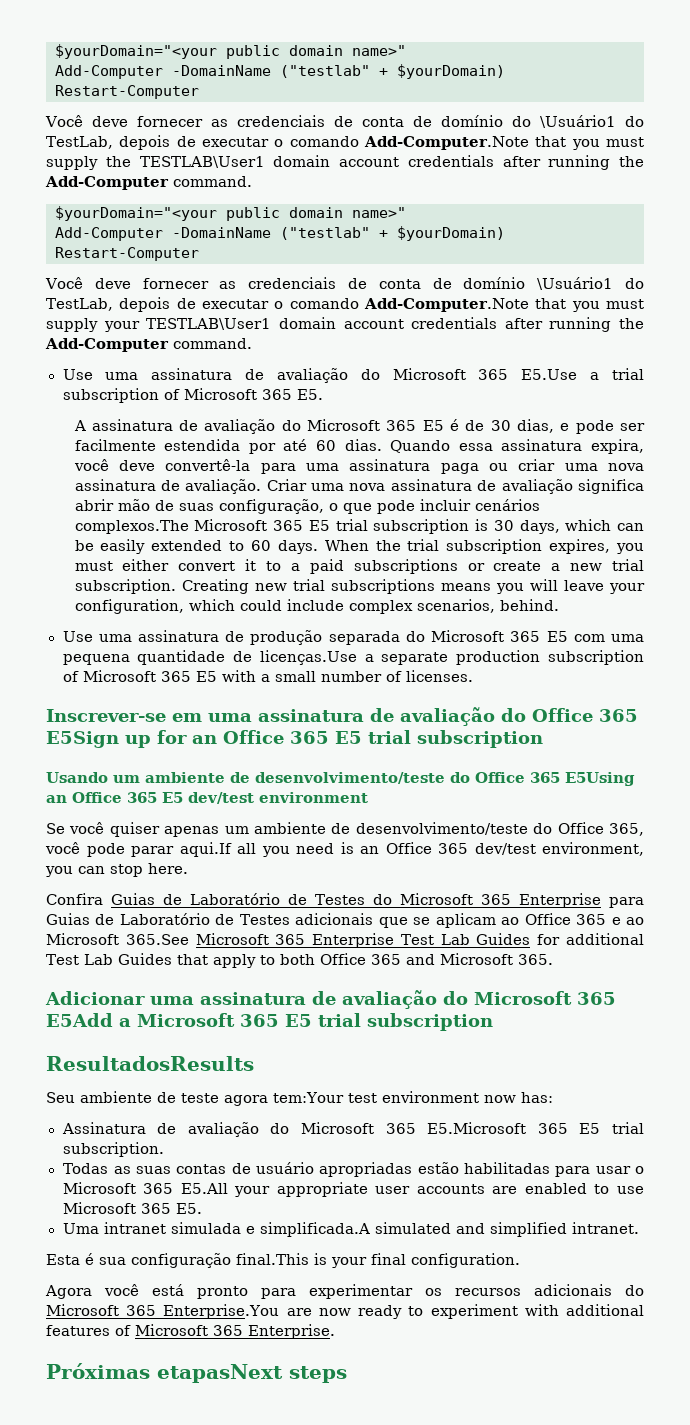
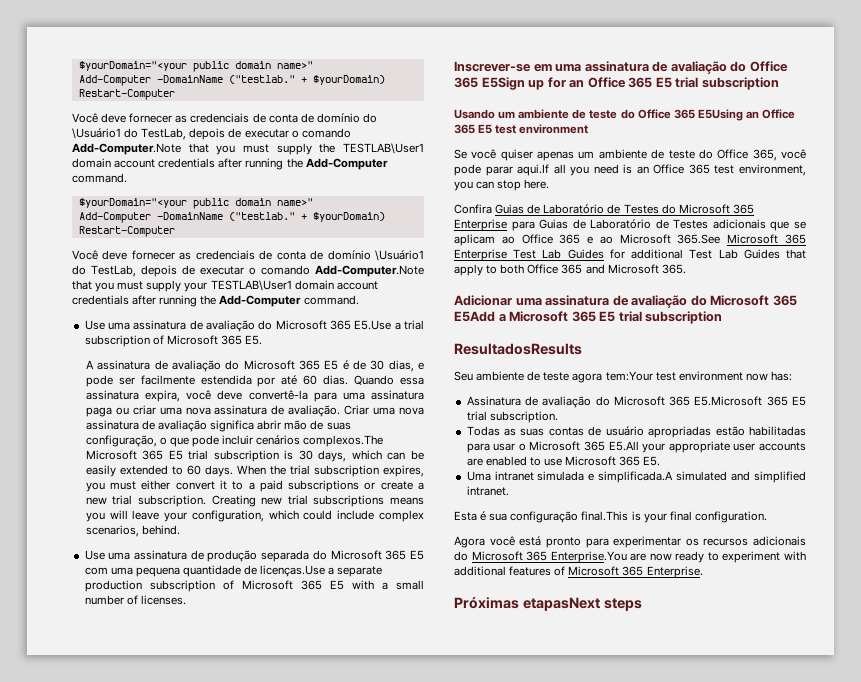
[55,44,406,59] [55,65,370,79] $yourDomain="<your public domain name>" // Add-Computer -DomainName ("testlab" -> [78,61,313,72] [78,75,295,86] $yourDomain="<your public domain name>" // Add-Computer -DomainName ("testlab."
[280,227,370,240] ("testlab" -> [228,212,295,221] ("testlab."
[255,772,445,784] desenvolvimento/teste -> [589,110,618,119] teste
[188,792,254,804] dev/test -> [495,125,517,134] test
[355,822,528,835] desenvolvimento/teste -> [668,150,695,159] teste
[474,843,536,855] dev/test -> [714,165,735,174] test

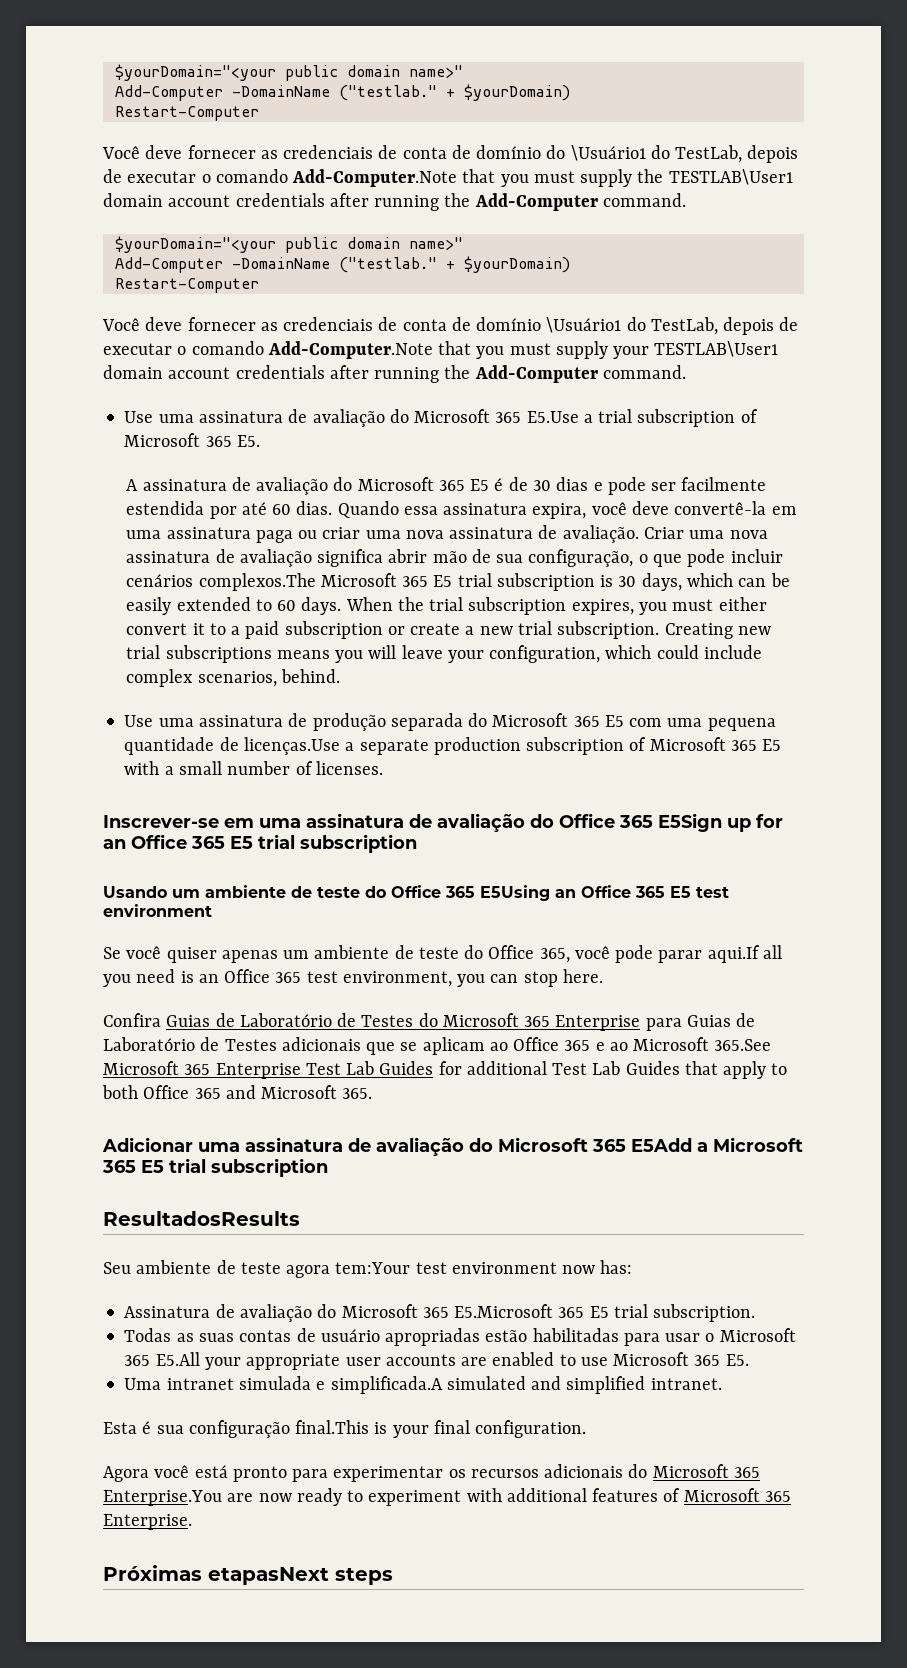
[388,360,414,372] dias, -> [556,477,589,491] dias
[313,392,337,402] para -> [771,506,797,515] em
[326,422,351,430] suas -> [496,554,524,563] sua
[288,480,360,492] subscriptions -> [284,621,383,639] subscription

